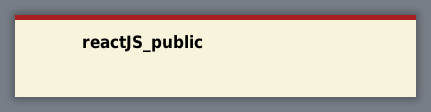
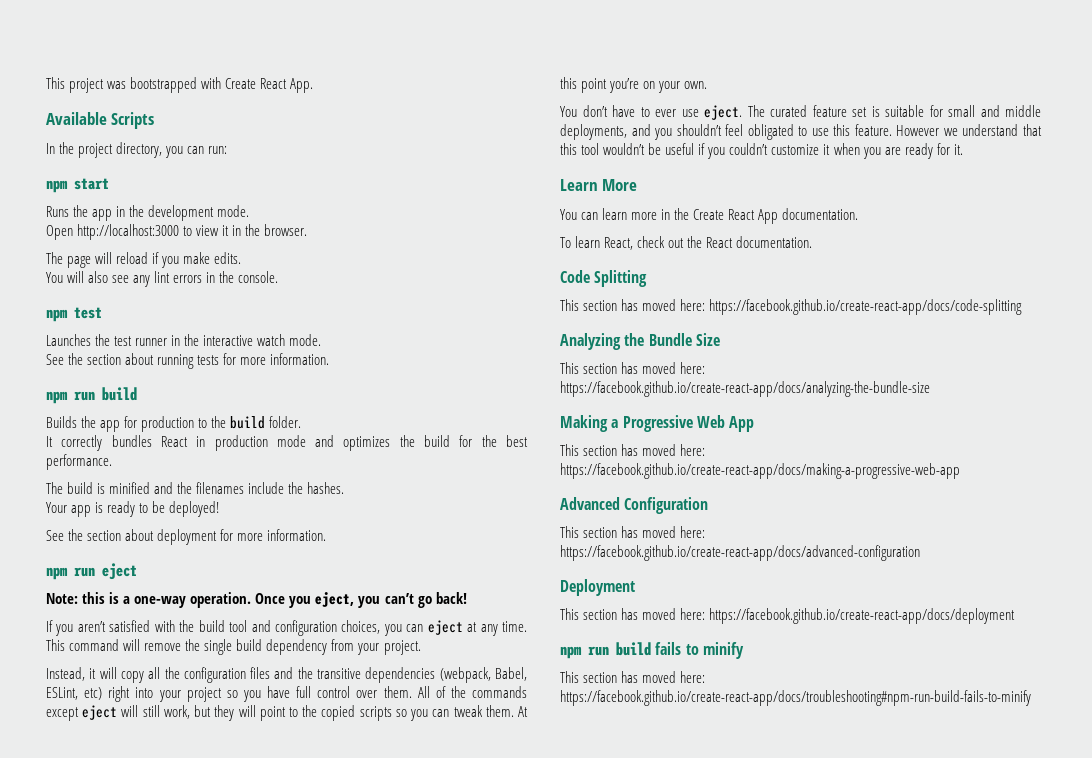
[82,35,203,53] reactJS_public -> [46,77,314,93] [46,112,155,129] [46,142,228,158] [46,178,109,193] [46,205,250,221] [46,224,308,240] [46,252,242,268] [46,271,279,287] [46,307,102,322] [46,334,322,346] [46,353,330,369] [46,387,137,404] [46,416,302,432] [46,435,529,451] [46,454,112,470] [46,482,345,494] [46,501,220,517] [46,529,327,545] [46,563,137,580] [46,592,467,608] [46,620,527,636] [46,639,421,655] [46,667,528,683] [46,686,527,702] [46,705,529,721] [560,77,708,93] [560,105,1041,120] [560,124,1042,140] [560,143,963,159] [560,179,638,191] [560,208,859,224] [560,236,813,250] [560,270,648,287] [560,299,1023,315] [560,333,720,350] [560,362,706,374] [560,381,930,397] [560,415,755,432] [560,444,706,456] [560,463,960,479] [560,497,709,514] [560,526,706,538] [560,545,920,561] [560,579,635,596] [560,608,1016,624] [560,642,744,659] [560,671,706,683] [560,690,1031,706] This project was bootstrapped with Create React App. // Available Scripts // In the project directory, you can run: // npm start // Runs the app in the development mode. // Open http://localhost:3000 to view it in the browser. // The page will reload if you make edits. // You will also see any lint errors in the console. // npm test // Launches the test runner in the interactive watch mode. // See the section about running tests for more information. // npm run build // Builds the app for production to the build folder. // It correctly bundles React in production mode and optimizes the build for the best performance. // The build is minified and the filenames include the hashes. // Your app is ready to be deployed! // See the section about deployment for more information. // npm run eject // Note: this is a one-way operation. Once you eject, you can’t go back! // If you aren’t satisfied with the build tool and configuration choices, you can eject at any time. This command will remove the single build dependency from your project. // Instead, it will copy all the configuration files and the transitive dependencies (webpack, Babel, ESLint, etc) right into your project so you have full control over them. All of the commands except eject will still work, but they will point to the copied scripts so you can tweak them. At this point you’re on your own. // You don’t have to ever use eject. The curated feature set is suitable for small and middle deployments, and you shouldn’t feel obligated to use this feature. However we understand that this tool wouldn’t be useful if you couldn’t customize it when you are ready for it. // Learn More // You can learn more in the Create React App documentation. // To learn React, check out the React documentation. // Code Splitting // This section has moved here: https://facebook.github.io/create-react-app/docs/code-splitting // Analyzing the Bundle Size // This section has moved here: https://facebook.github.io/create-react-app/docs/analyzing-the-bundle-size // Making a Progressive Web App // This section has moved here: https://facebook.github.io/create-react-app/docs/making-a-progressive-web-app // Advanced Configuration // This section has moved here: https://facebook.github.io/create-react-app/docs/advanced-configuration // Deployment // This section has moved here: https://facebook.github.io/create-react-app/docs/deployment // npm run build fails to minify // This section has moved here: https://facebook.github.io/create-react-app/docs/troubleshooting#npm-run-build-fails-to-minify

